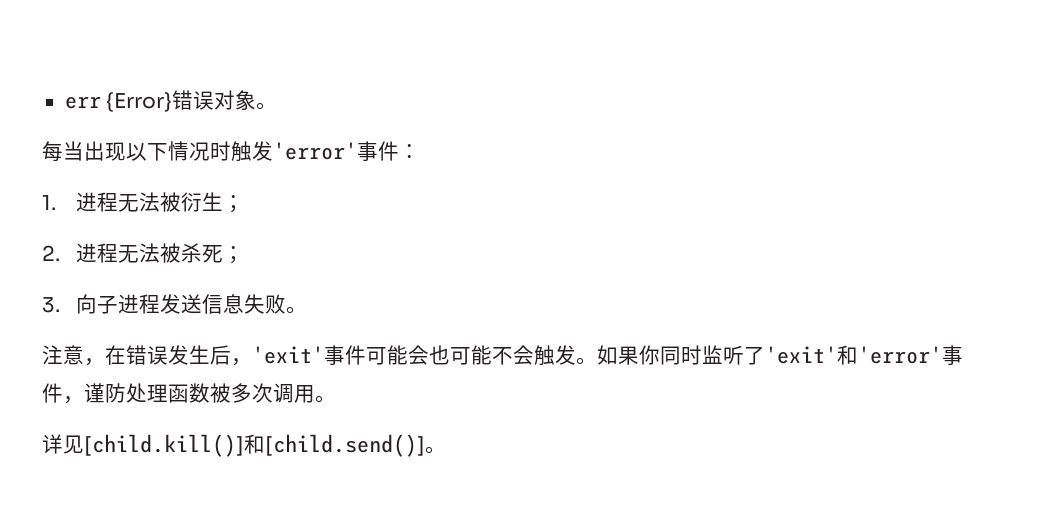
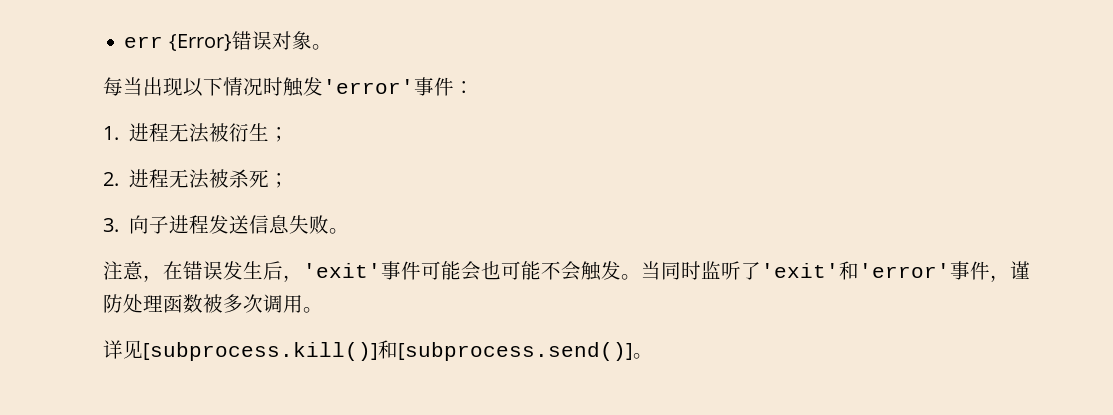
[597,345,660,365] 如果你 -> [641,261,661,280] 当
[84,434,425,457] [child.kill()]和[child.send()] -> [143,340,633,361] [subprocess.kill()]和[subprocess.send()]

